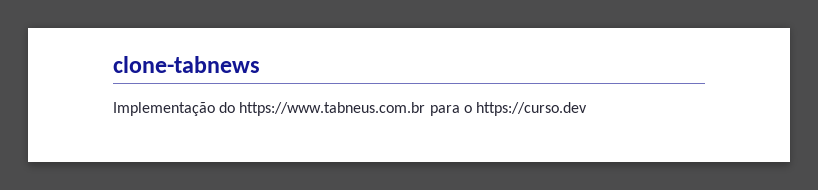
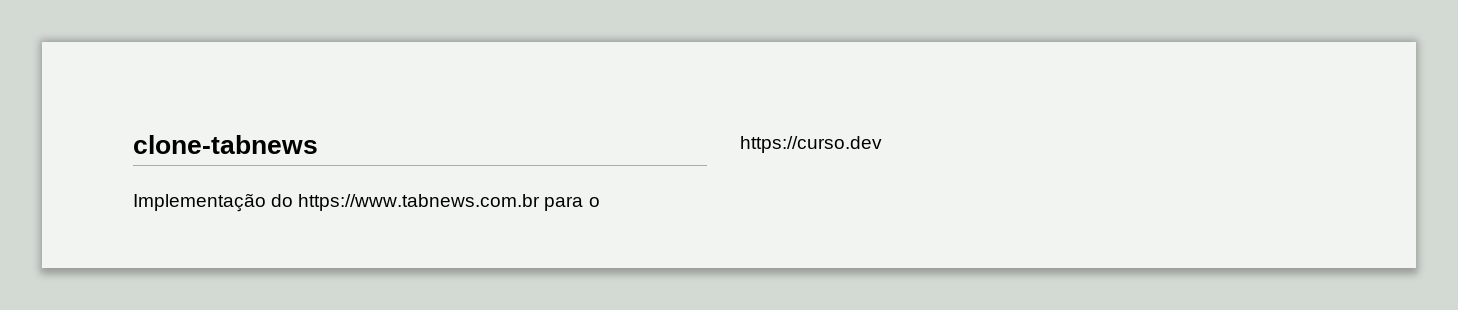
[239,102,426,116] https://www.tabneus.com.br -> [298,194,541,211] https://www.tabnews.com.br

